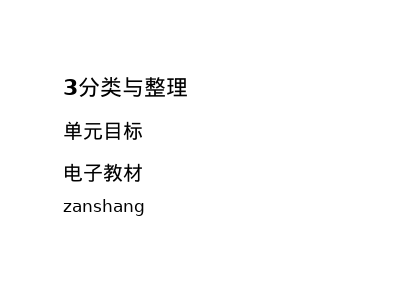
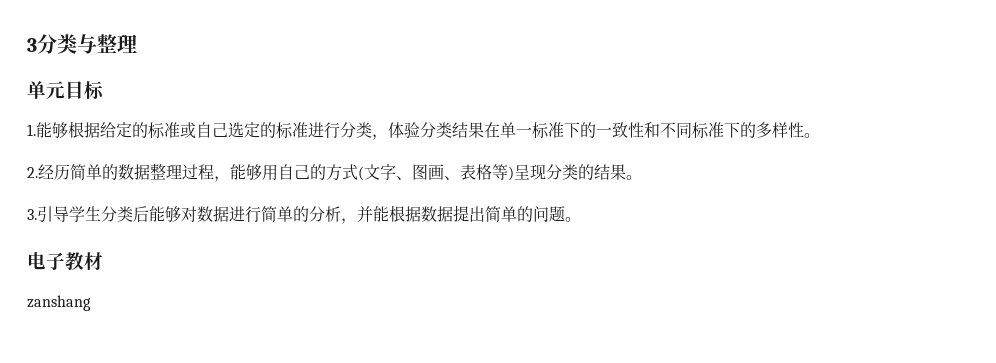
(143, 130) none -> [27,121,820,140] [27,163,642,182] [27,205,581,224] // 1.能够根据给定的标准或自己选定的标准进行分类，体验分类结果在单一标准下的一致性和不同标准下的多样性。 // 2.经历简单的数据整理过程，能够用自己的方式(文字、图画、表格等)呈现分类的结果。 // 3.引导学生分类后能够对数据进行简单的分析，并能根据数据提出简单的问题。

